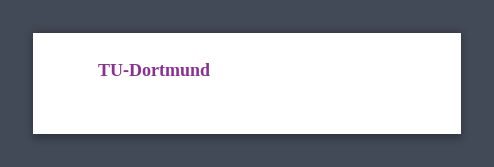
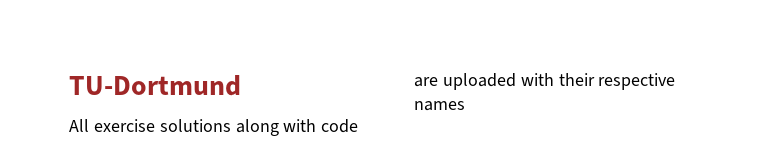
(210, 69) none -> [69,119,359,136] [414,73,676,90] [414,101,465,111] // All exercise solutions along with code are uploaded with their respective names

